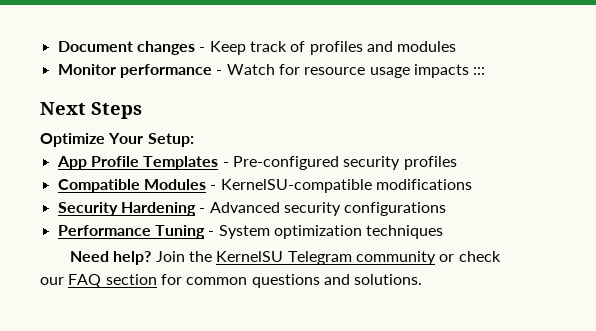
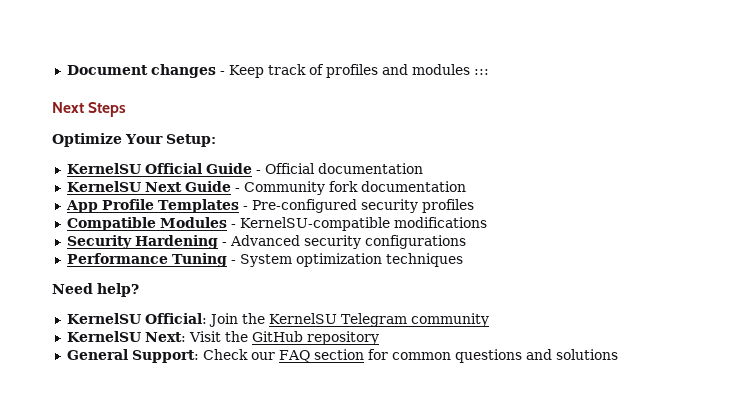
[57,64,469,78] // Monitor performance - Watch for resource usage impacts -> (470, 69) none
(194, 140) none -> [66,163,423,174] [66,181,466,195] // KernelSU Official Guide - Official documentation // KernelSU Next Guide - Community fork documentation
(152, 258) none -> [66,313,207,324] // KernelSU Official:
[439,251,501,262] or check -> [66,331,379,345] [66,349,248,363] // KernelSU Next: Visit the GitHub repository // General Support: Check
[354,274,423,285] solutions. -> [555,349,618,360] solutions

